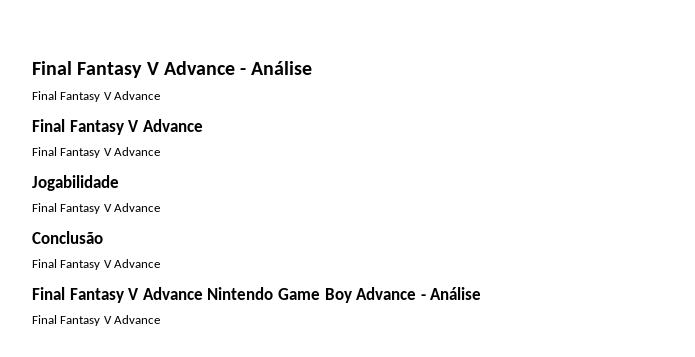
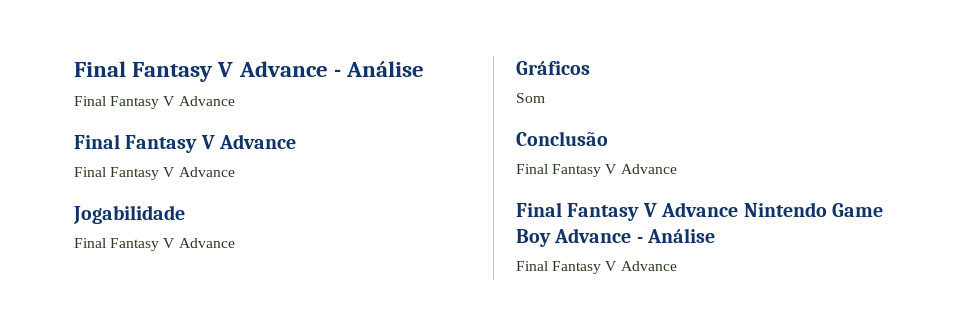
(161, 207) none -> [516,61,590,75] [516,93,545,103] // Gráficos // Som

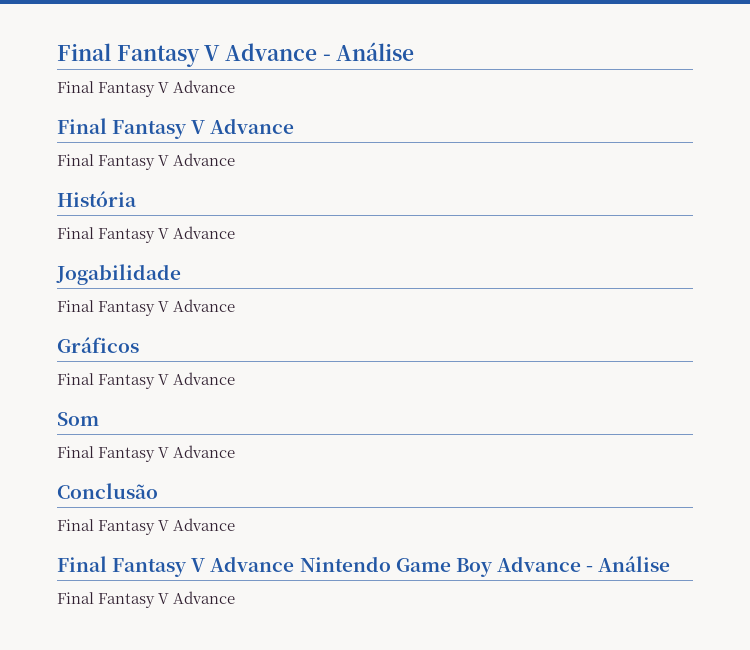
(235, 172) none -> [57,191,137,207] [57,226,236,243] // História // Final Fantasy V Advance
[516,93,545,103] Som -> [57,372,236,389] [57,412,99,426] [57,445,236,462] Final Fantasy V Advance // Som // Final Fantasy V Advance

